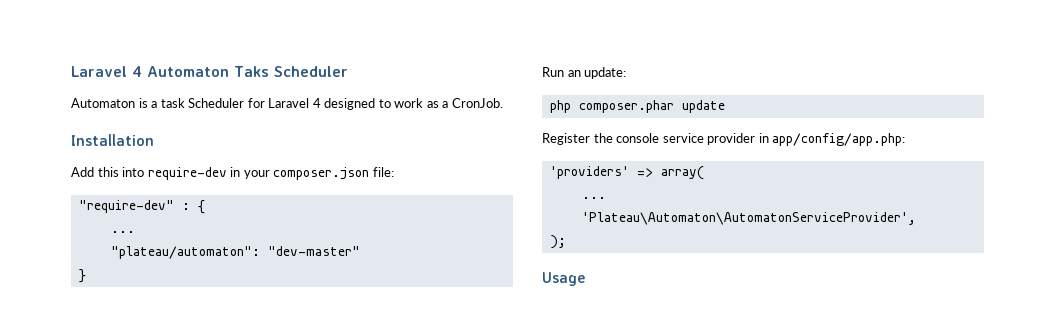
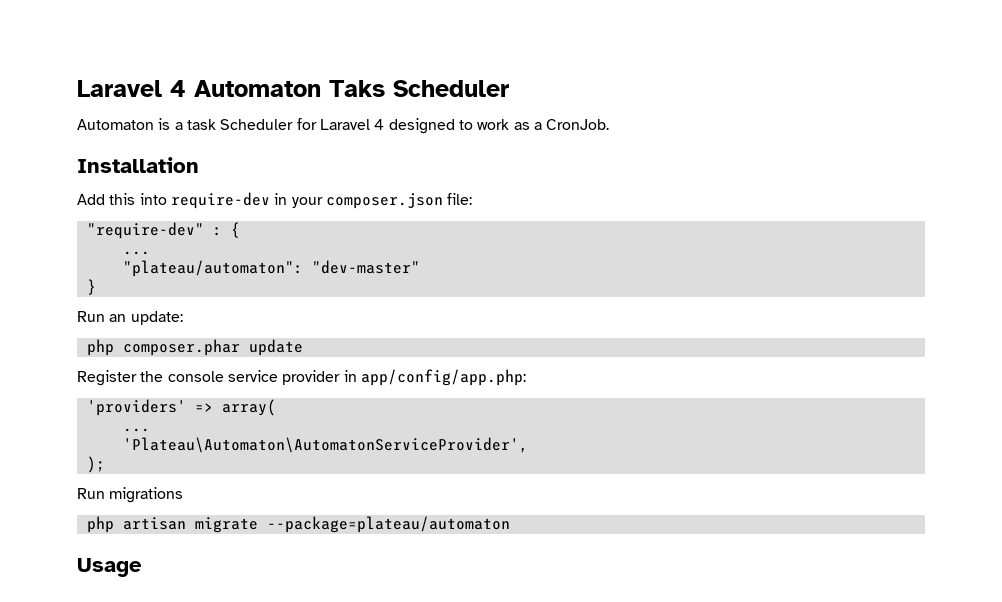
(566, 242) none -> [77,487,184,503] [86,516,510,533] // Run migrations // php artisan migrate --package=plateau/automaton

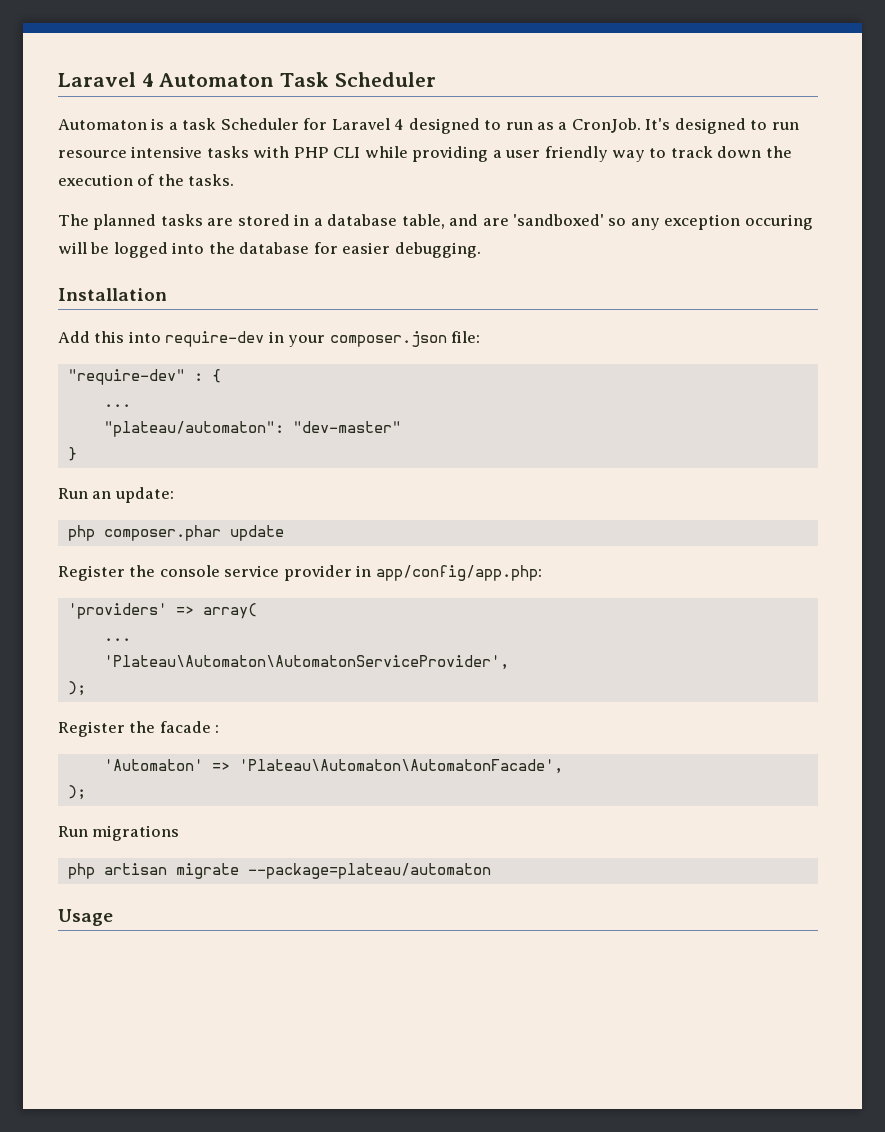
[329,80,385,97] Taks -> [280,72,330,87] Task
[477,119,510,130] work -> [505,122,533,130] run
(610, 124) none -> [645,118,799,134] [58,146,792,162] [58,174,235,186] [58,214,813,230] [58,242,481,258] It's designed to run resource intensive tasks with PHP CLI while providing a user friendly way to track down the execution of the tasks. // The planned tasks are stored in a database table, and are 'sandboxed' so any exception occuring will be logged into the database for easier debugging.
(105, 464) none -> [58,721,220,737] [103,759,563,774] [67,785,86,800] // Register the facade : // 'Automaton' => 'Plateau\Automaton\AutomatonFacade', // );

